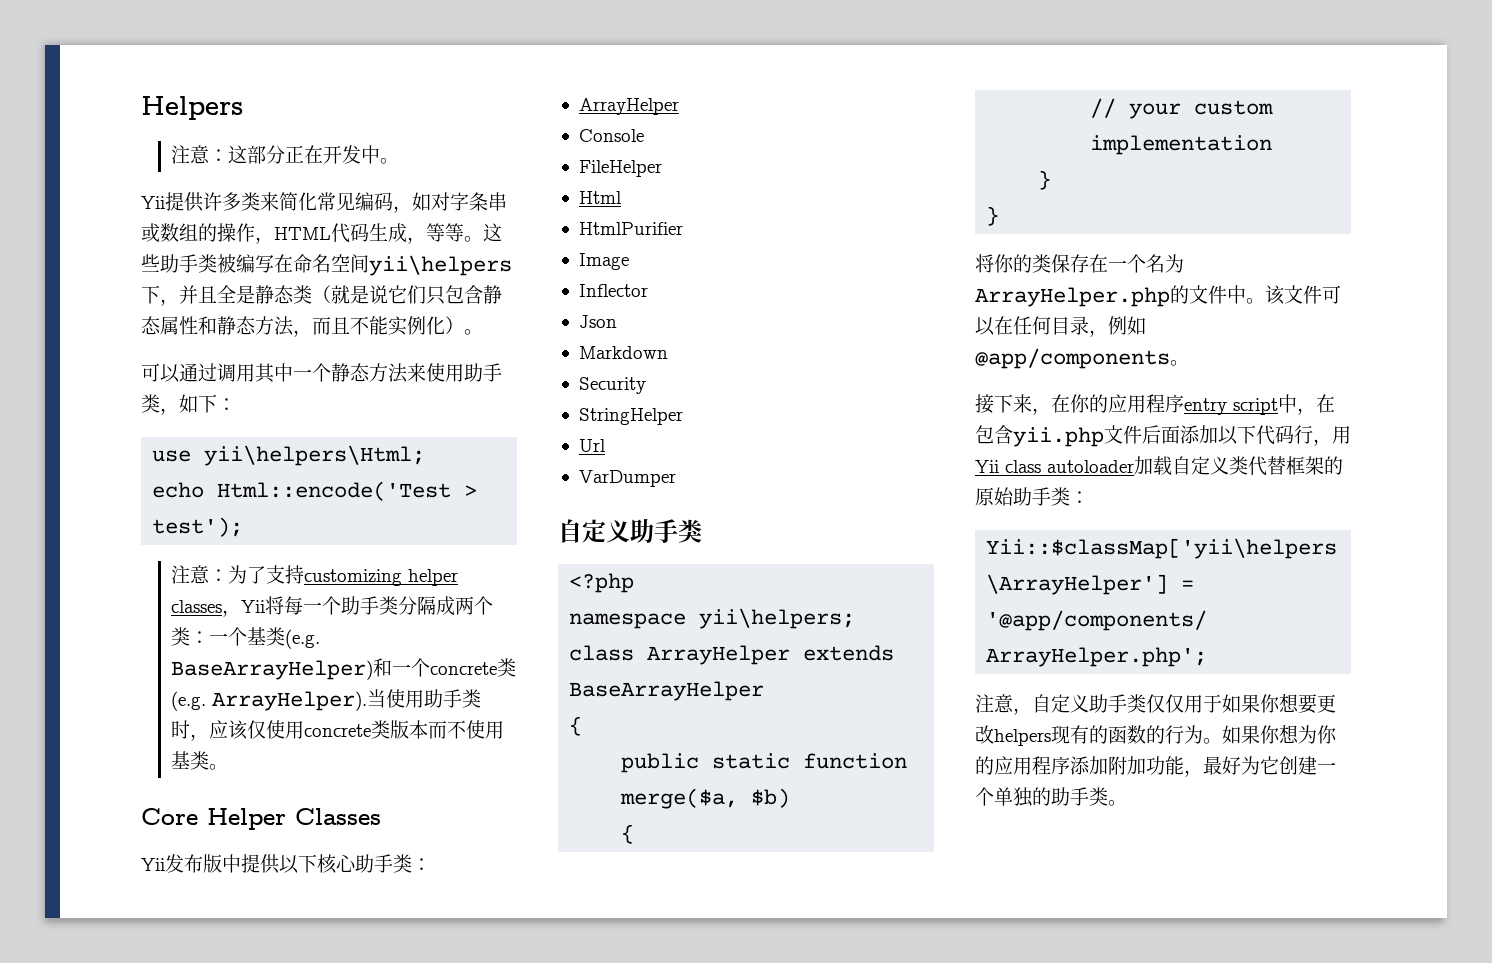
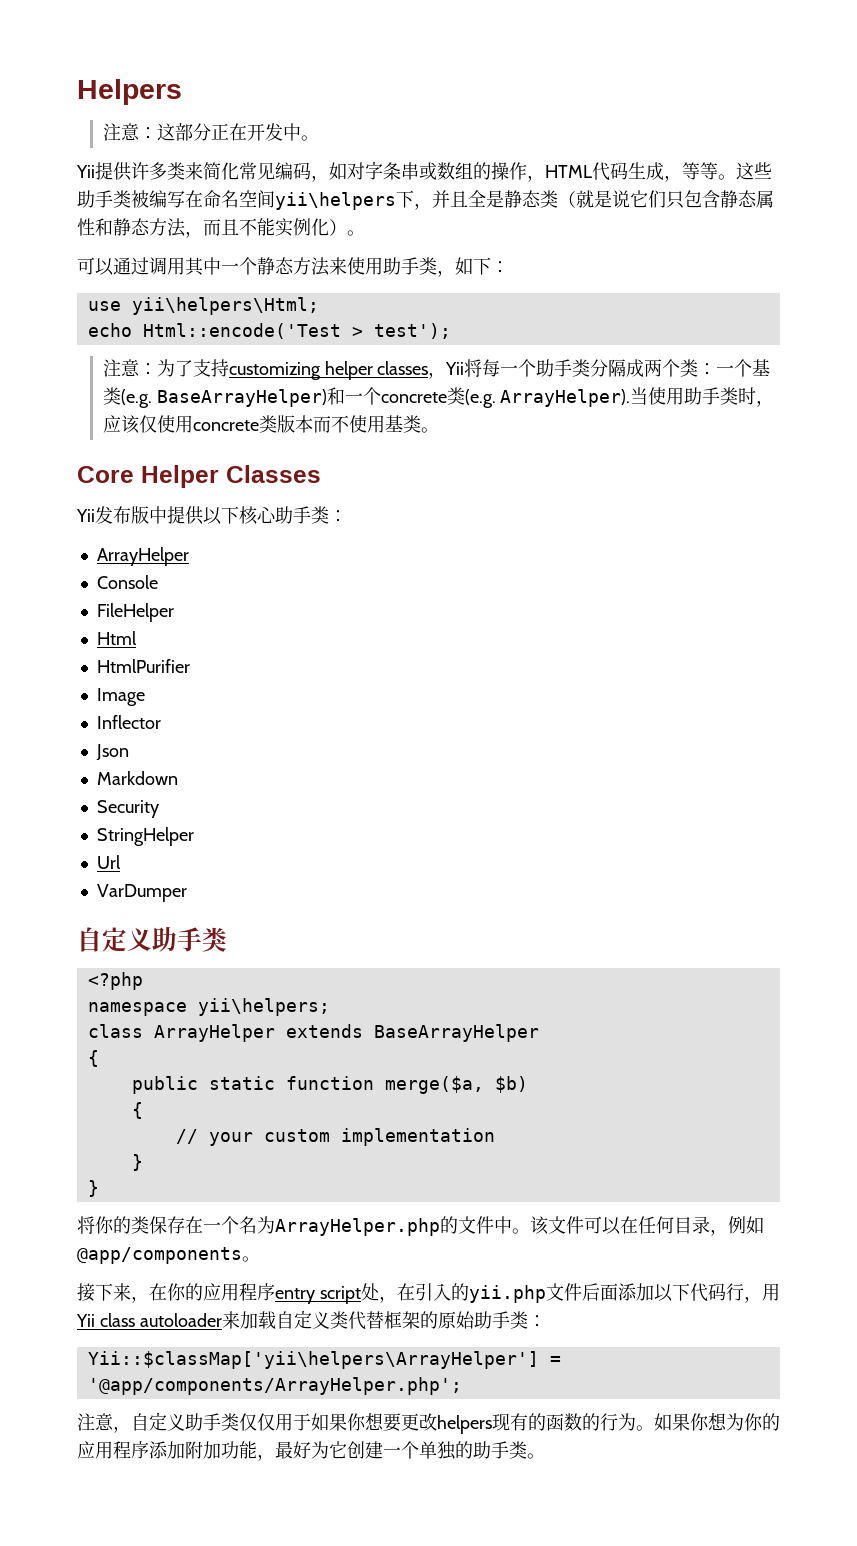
[1278,394,1335,415] [975,425,1013,444] 中，在包含 -> [361,1283,469,1303] 处，在引入的
(1134, 466) none -> [221,1311,240,1329] 来

